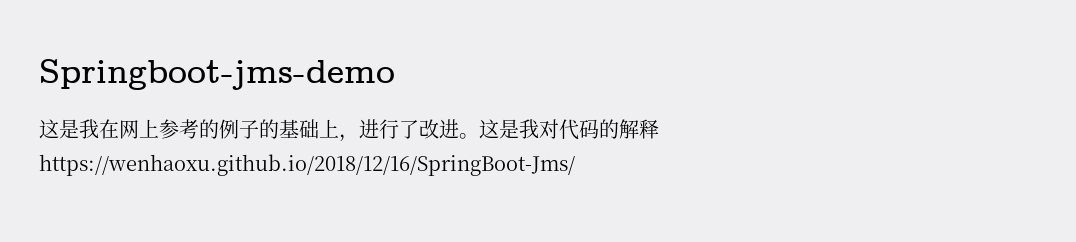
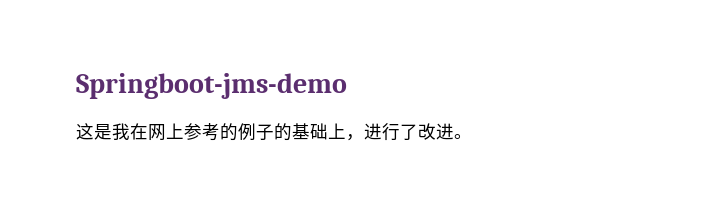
[479,119,659,140] [39,154,575,176] 这是我对代码的解释https://wenhaoxu.github.io/2018/12/16/SpringBoot-Jms/ -> (472, 136) none

